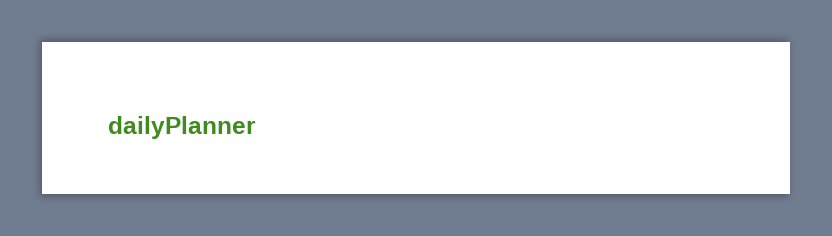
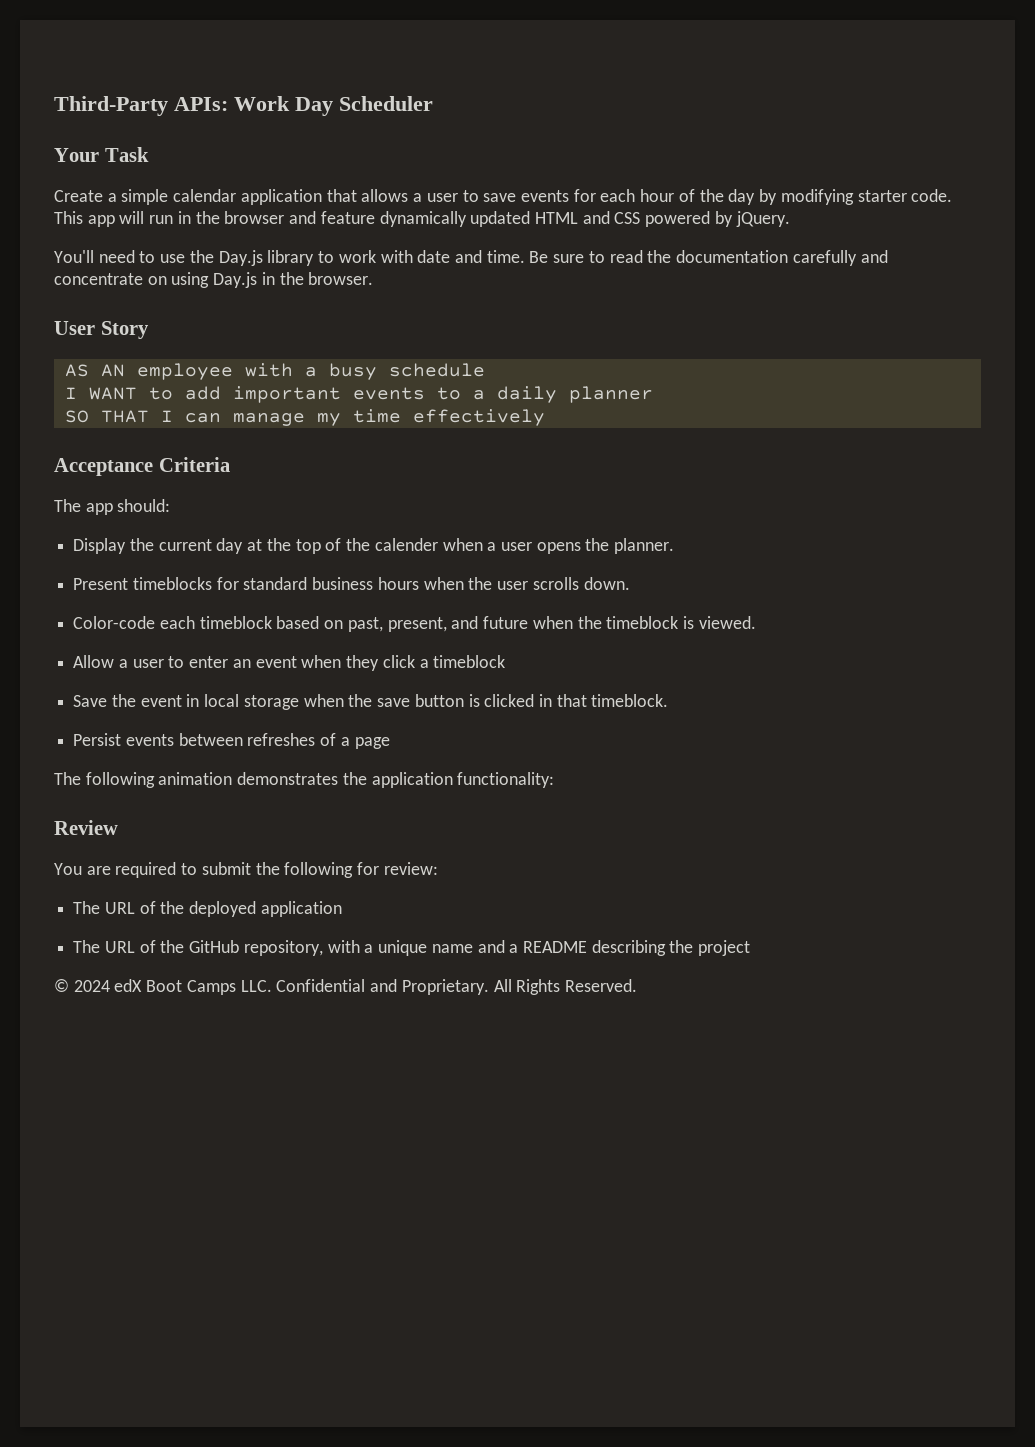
[108,116,256,139] dailyPlanner -> [54,96,433,116] [54,147,149,162] [54,189,953,205] [54,211,790,227] [54,250,888,266] [54,272,374,288] [54,321,149,339] [64,363,485,380] [64,386,653,403] [64,409,545,426] [54,457,230,476] [54,499,171,515] [73,538,675,554] [73,577,630,590] [73,616,756,632] [73,655,506,671] [73,694,669,710] [73,733,390,749] [54,772,555,788] [54,820,118,835] [54,862,438,878] [73,901,342,917] [73,940,751,956] [54,979,637,995] Third-Party APIs: Work Day Scheduler // Your Task // Create a simple calendar application that allows a user to save events for each hour of the day by modifying starter code. This app will run in the browser and feature dynamically updated HTML and CSS powered by jQuery. // You'll need to use the Day.js library to work with date and time. Be sure to read the documentation carefully and concentrate on using Day.js in the browser. // User Story // AS AN employee with a busy schedule // I WANT to add important events to a daily planner // SO THAT I can manage my time effectively // Acceptance Criteria // The app should: // Display the current day at the top of the calender when a user opens the planner. // Present timeblocks for standard business hours when the user scrolls down. // Color-code each timeblock based on past, present, and future when the timeblock is viewed. // Allow a user to enter an event when they click a timeblock // Save the event in local storage when the save button is clicked in that timeblock. // Persist events between refreshes of a page // The following animation demonstrates the application functionality: // Review // You are required to submit the following for review: // The URL of the deployed application // The URL of the GitHub repository, with a unique name and a README describing the project // © 2024 edX Boot Camps LLC. Confidential and Proprietary. All Rights Reserved.

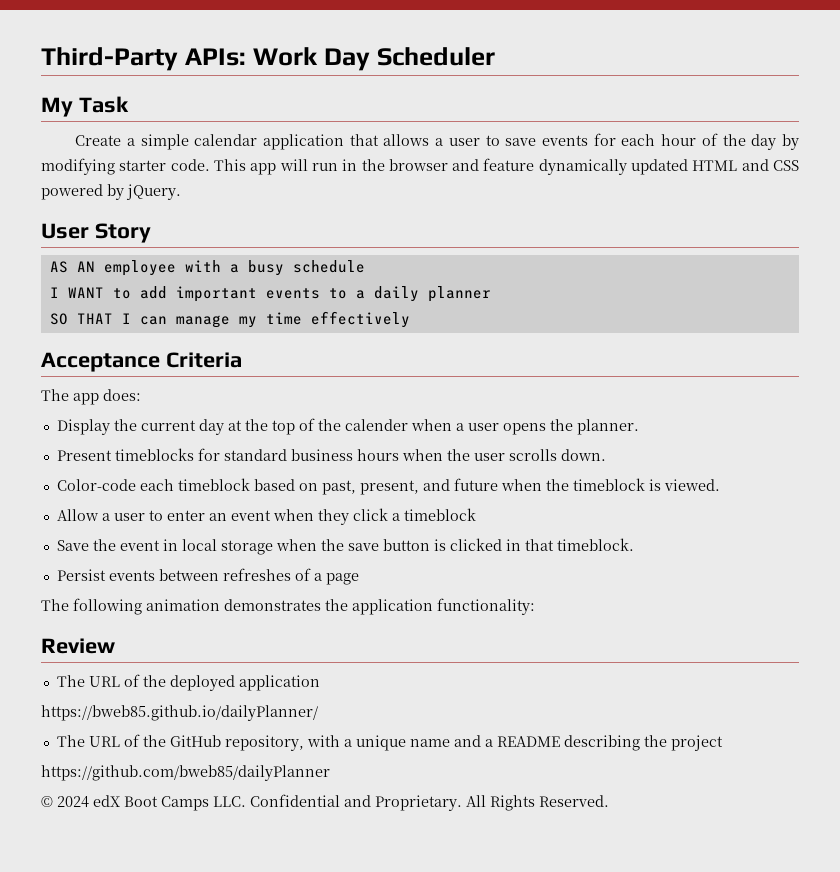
[54,148,99,162] Your -> [41,97,73,117] My
[54,250,888,266] [54,272,374,288] // You'll need to use the Day.js library to work with date and time. Be sure to read the documentation carefully and concentrate on using Day.js in the browser. -> (181, 192) none
[117,499,171,512] should: -> [103,389,141,401] does:
[54,862,438,878] // You are required to submit the following for review: -> (115, 646) none
(342, 909) none -> [41,705,318,721] // https://bweb85.github.io/dailyPlanner/
(751, 948) none -> [41,765,330,781] // https://github.com/bweb85/dailyPlanner

